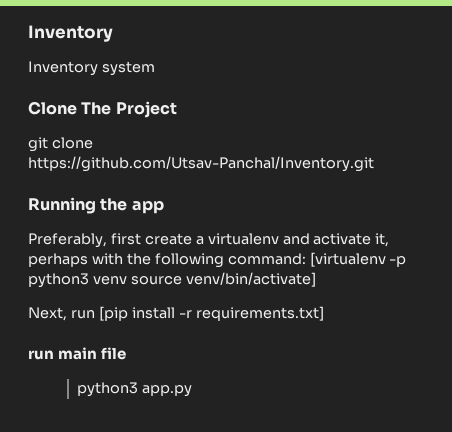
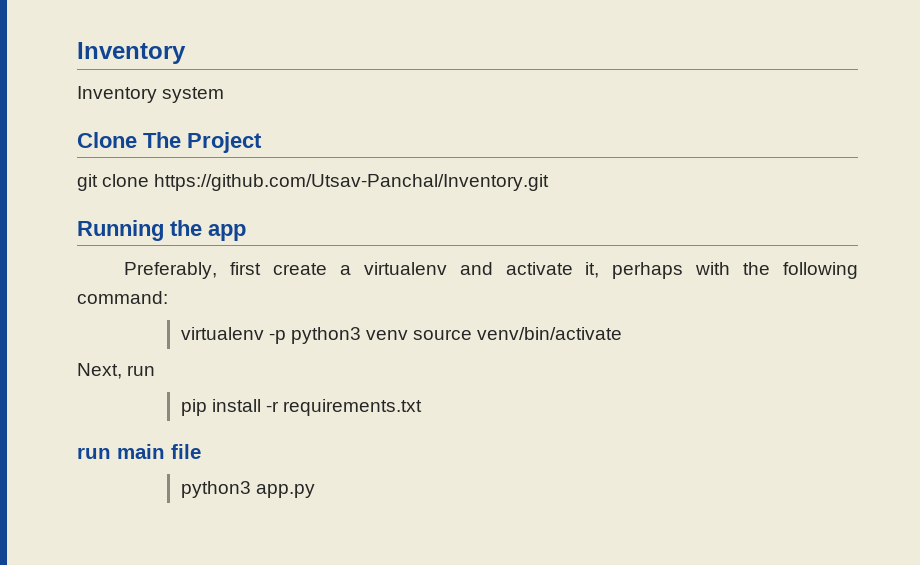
[309,252,386,267] [virtualenv -> [180,327,264,340] // virtualenv
[185,272,316,287] venv/bin/activate] -> [477,327,623,340] venv/bin/activate
[98,306,128,321] [pip -> [180,399,207,416] // pip
[195,306,324,321] requirements.txt] -> [282,399,422,416] requirements.txt

